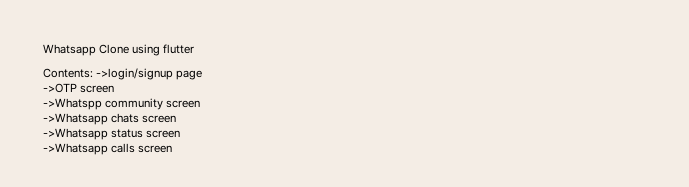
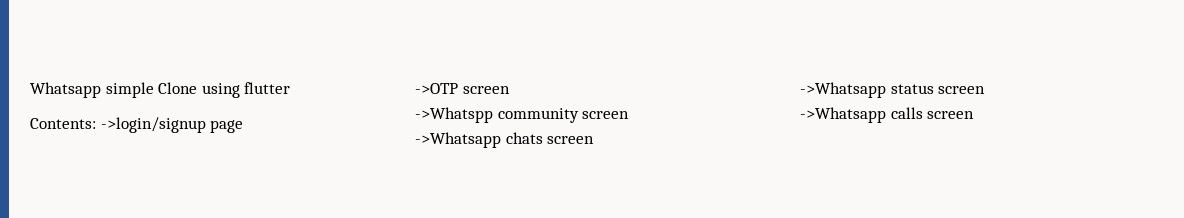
(96, 50) none -> [105,82,154,98] simple

